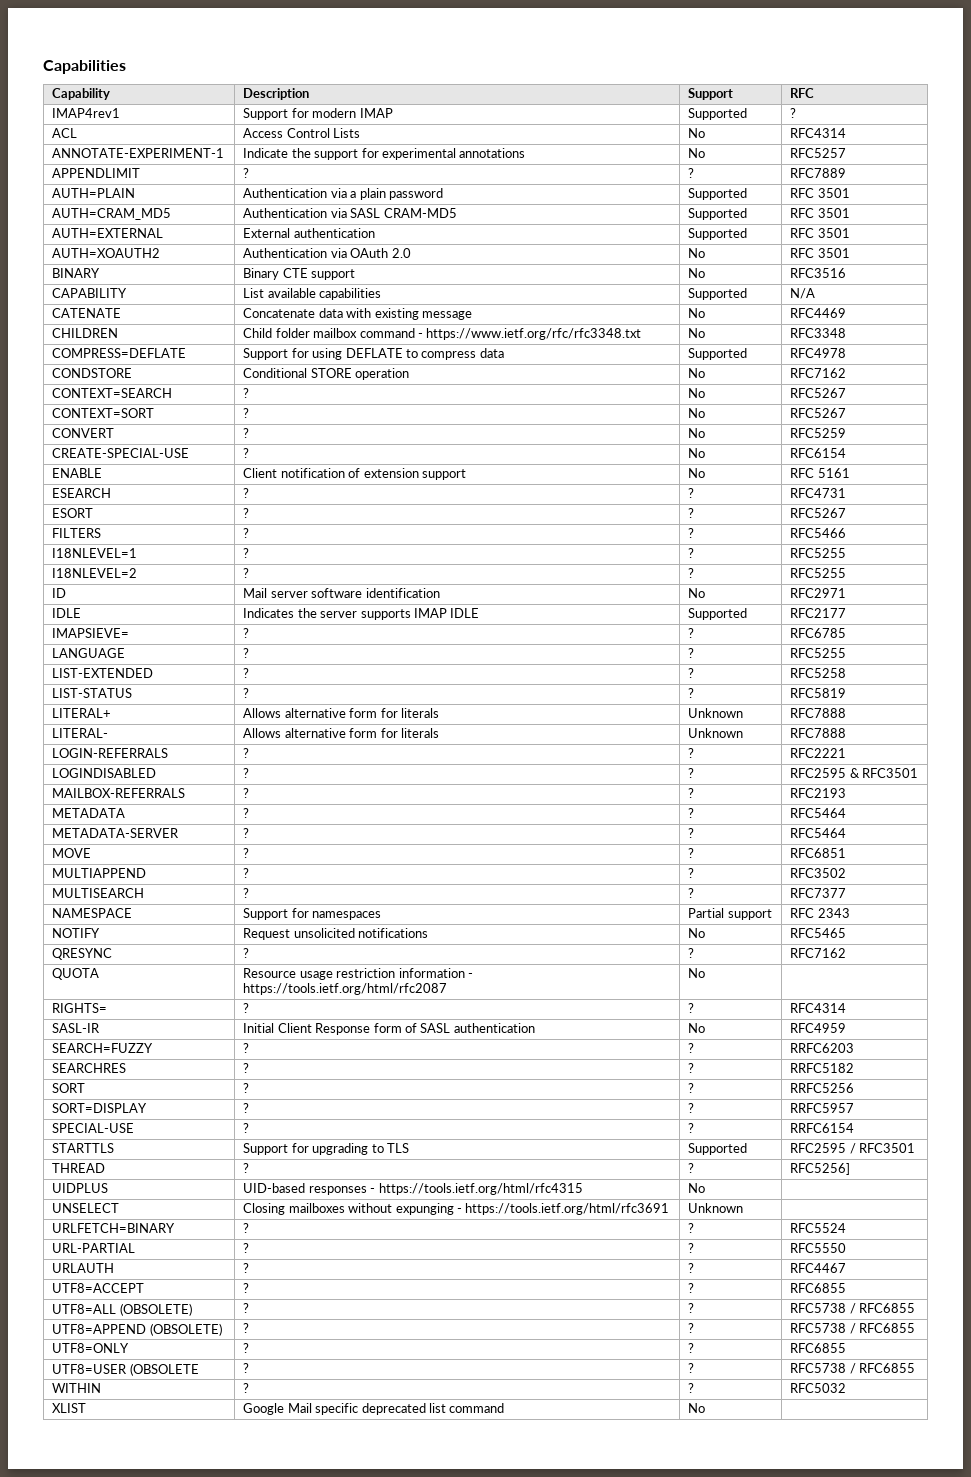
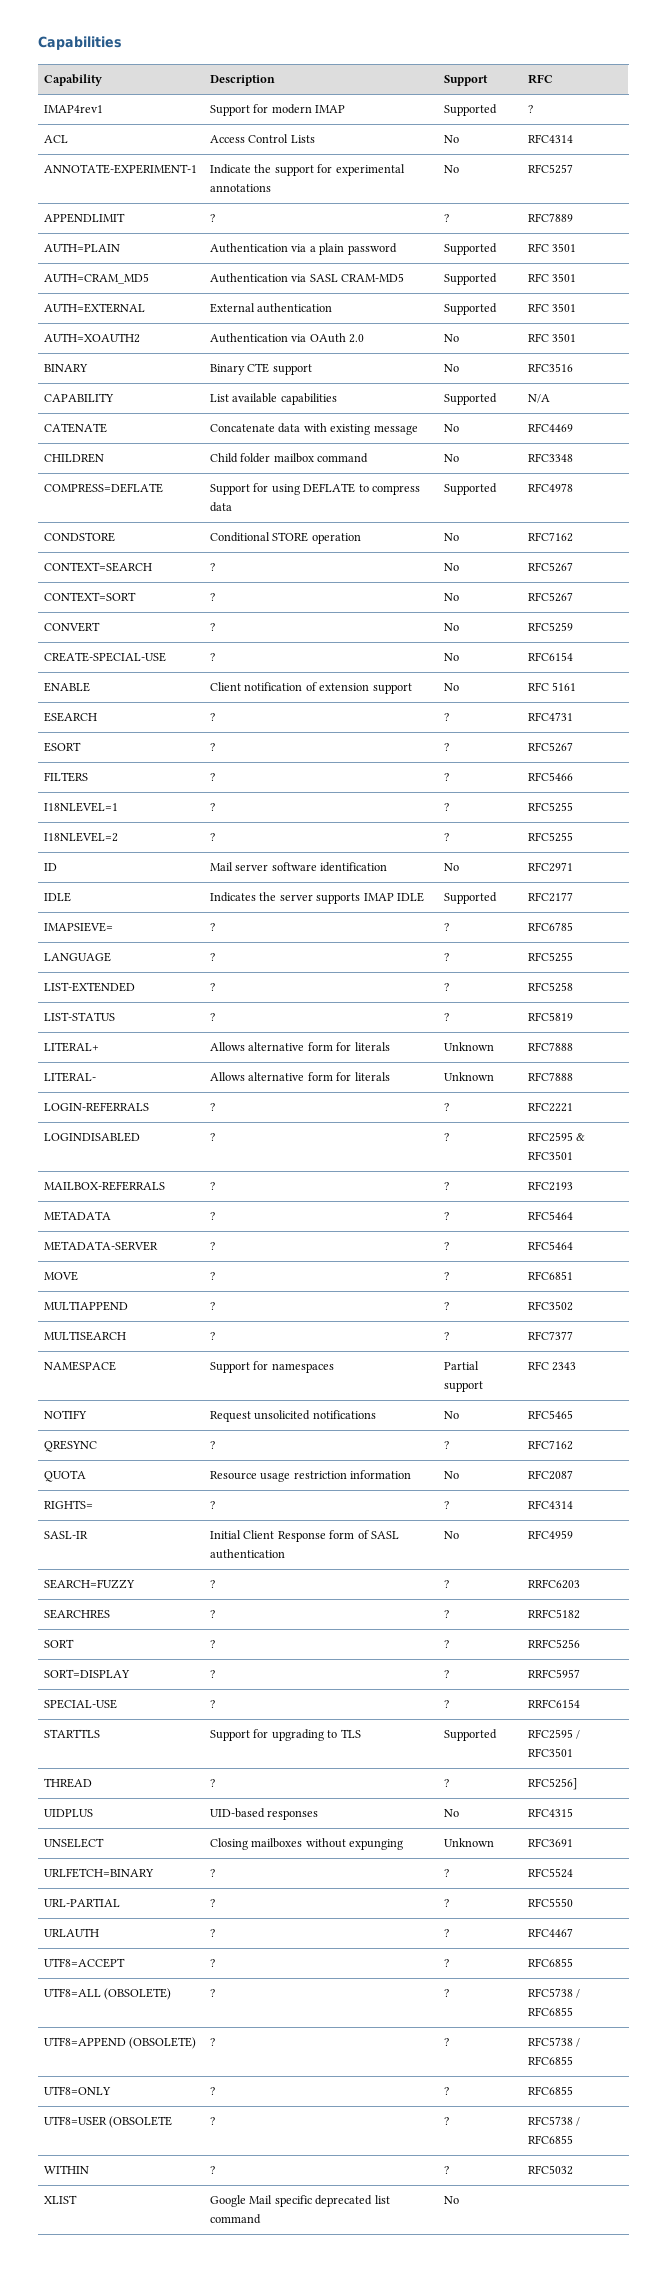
[417,328,642,340] - https://www.ietf.org/rfc/rfc3348.txt -> (369, 458) none
[467,973,473,978] [243,983,448,995] [688,968,706,978] - https://tools.ietf.org/html/rfc2087 | No | -> [444,1471,460,1479] [528,1470,574,1480] | No | RFC2087
[370,1183,583,1195] [688,1183,706,1193] - https://tools.ietf.org/html/rfc4315 | No | -> [444,1809,460,1817] [528,1808,574,1817] | No | RFC4315
[456,1203,670,1215] [688,1203,744,1213] - https://tools.ietf.org/html/rfc3691 | Unknown | -> [444,1838,495,1847] [528,1838,574,1847] | Unknown | RFC3691

